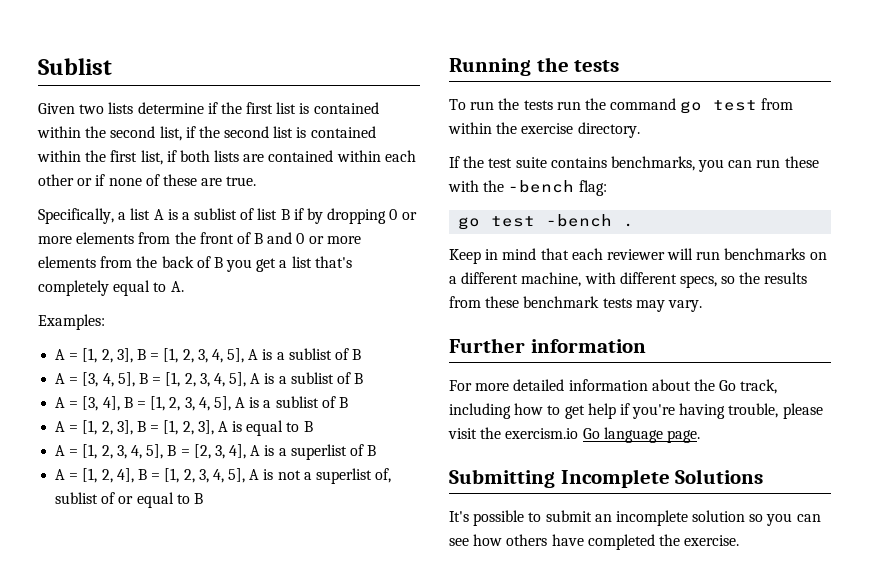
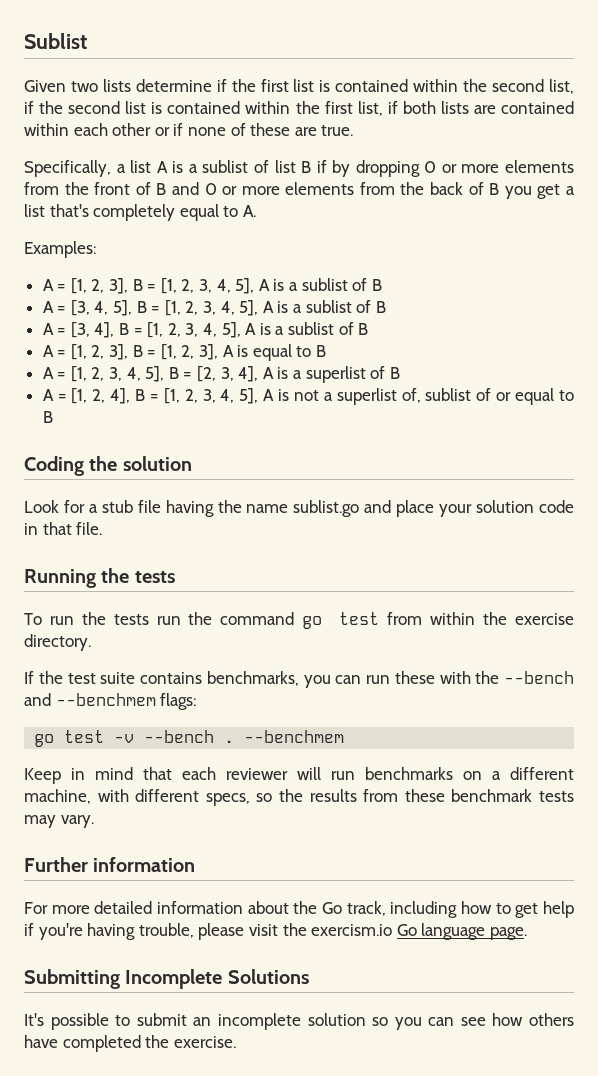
(203, 498) none -> [24,456,192,476] [24,500,574,517] [24,522,103,535] // Coding the solution // Look for a stub file having the name sublist.go and place your solution code in that file.
[508,180,607,196] [458,214,613,230] -bench flag: // go test -bench -> [504,671,574,684] [24,693,197,710] [34,730,215,747] --bench and --benchmem flags: // go test -v --bench
(635, 225) none -> [244,730,345,743] --benchmem

